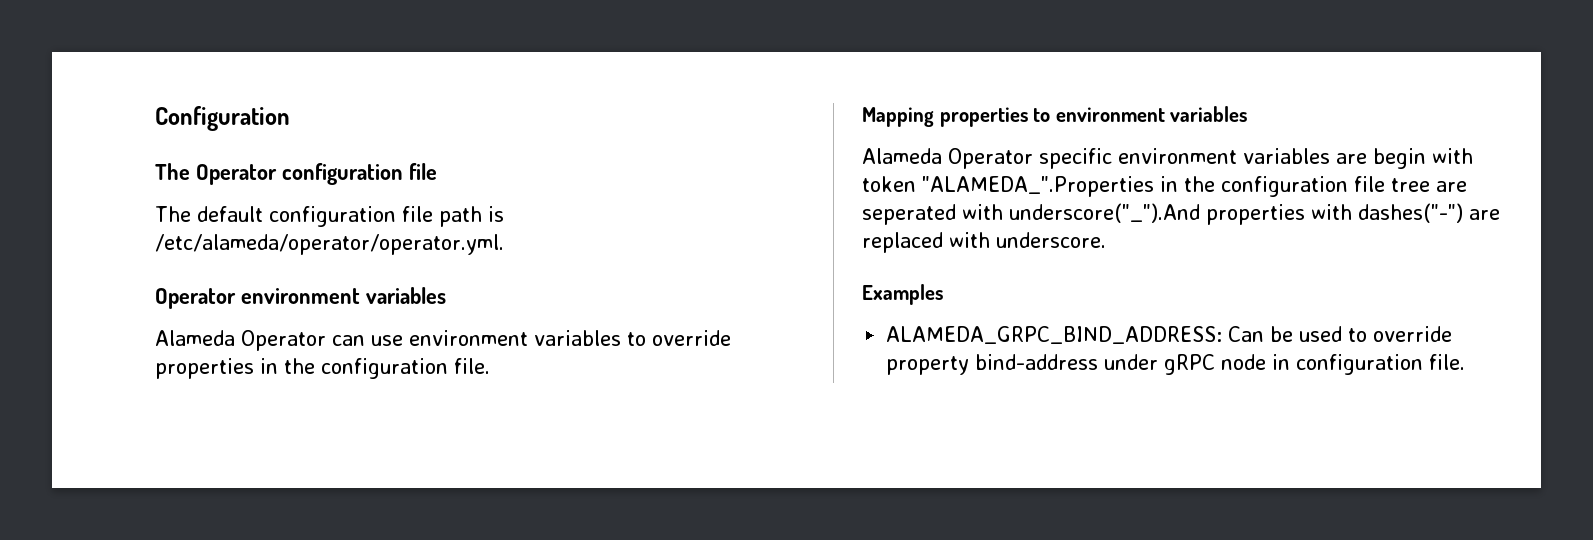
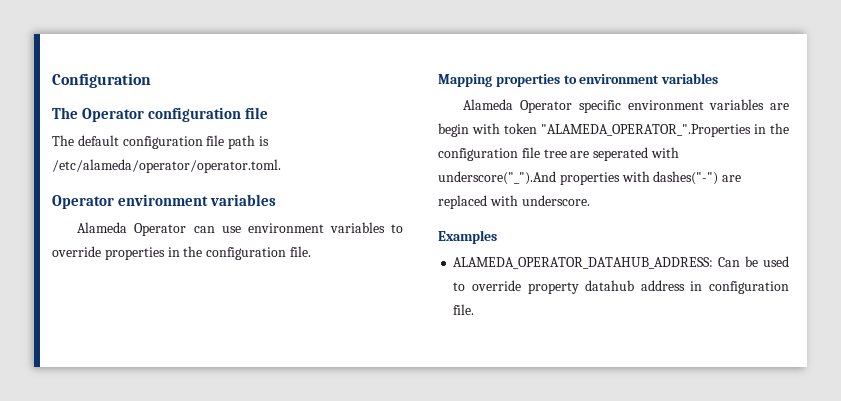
[155,234,504,255] /etc/alameda/operator/operator.yml. -> [52,159,281,173] /etc/alameda/operator/operator.toml.
[922,176,1154,197] "ALAMEDA_".Properties -> [541,124,751,137] "ALAMEDA_OPERATOR_".Properties
[886,326,1223,344] ALAMEDA_GRPC_BIND_ADDRESS: -> [453,257,714,269] ALAMEDA_OPERATOR_DATAHUB_ADDRESS:
[975,354,1267,375] bind-address under gRPC node -> [585,280,685,291] datahub address

